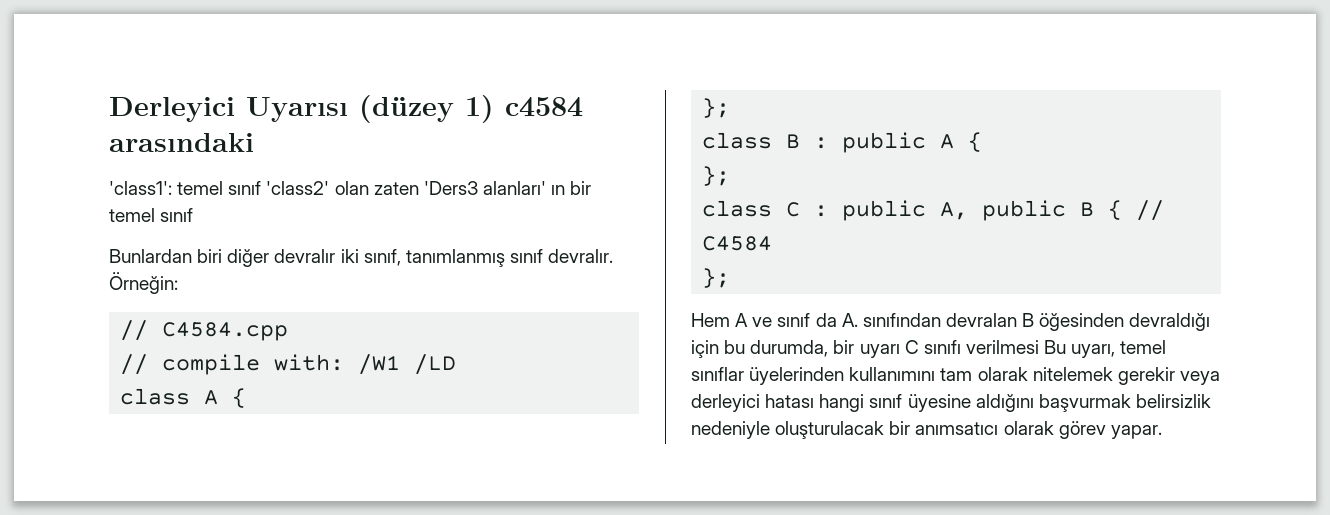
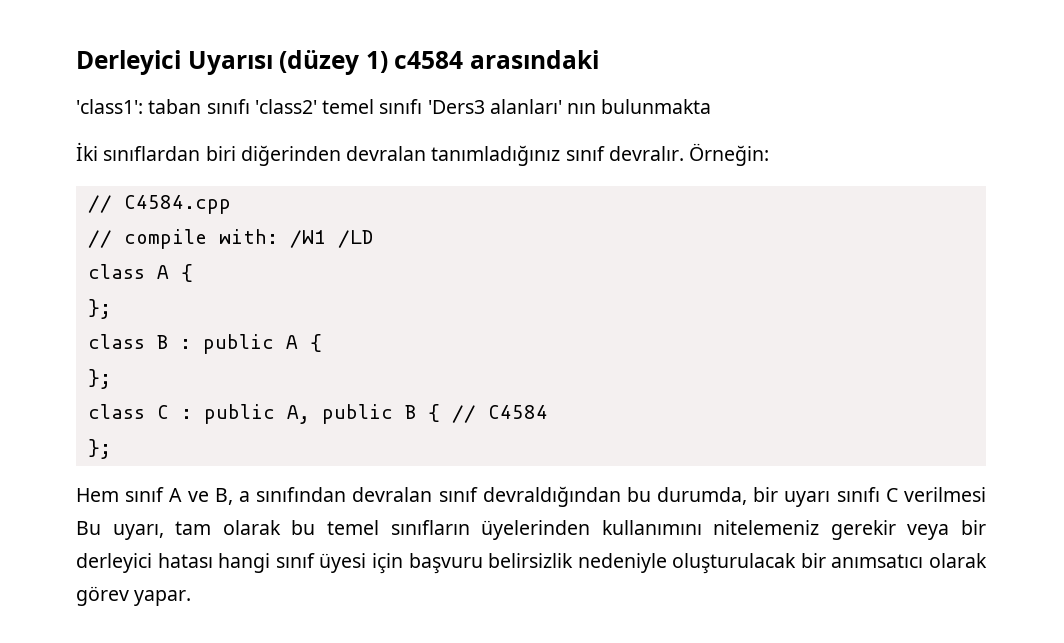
[177,181,592,195] [109,208,194,222] [109,249,505,267] temel sınıf 'class2' olan zaten 'Ders3 alanları' ın bir temel sınıf // Bunlardan biri diğer devralır iki sınıf, tanımlanmış -> [148,99,712,114] [76,142,561,166] taban sınıfı 'class2' temel sınıfı 'Ders3 alanları' nın bulunmakta // İki sınıflardan biri diğerinden devralan tanımladığınız
(730, 320) none -> [125,487,165,502] sınıf
[777,313,1211,331] [691,340,719,358] sınıf da A. sınıfından devralan B öğesinden devraldığı için -> [214,486,621,507] B, a sınıfından devralan sınıf devraldığından
[904,340,961,354] C sınıfı -> [836,487,898,502] sınıfı C
[1120,340,1167,354] [691,367,1113,385] temel sınıflar üyelerinden kullanımını tam olarak nitelemek -> [175,520,820,540] tam olarak bu temel sınıfların üyelerinden kullanımını nitelemeniz
(1220, 378) none -> [961,520,987,535] bir
[907,394,1131,412] üyesine aldığını başvurmak -> [319,553,483,574] üyesi için başvuru

